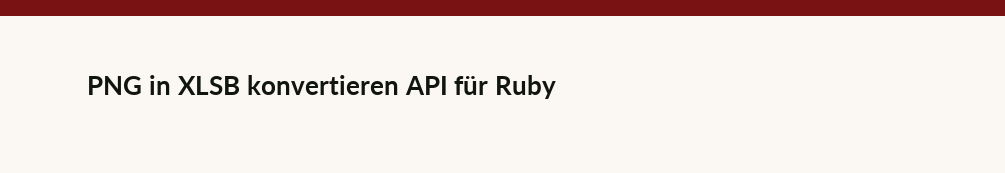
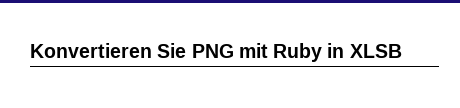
[87,75,557,99] PNG in XLSB konvertieren API für Ruby -> [30,43,402,62] Konvertieren Sie PNG mit Ruby in XLSB

